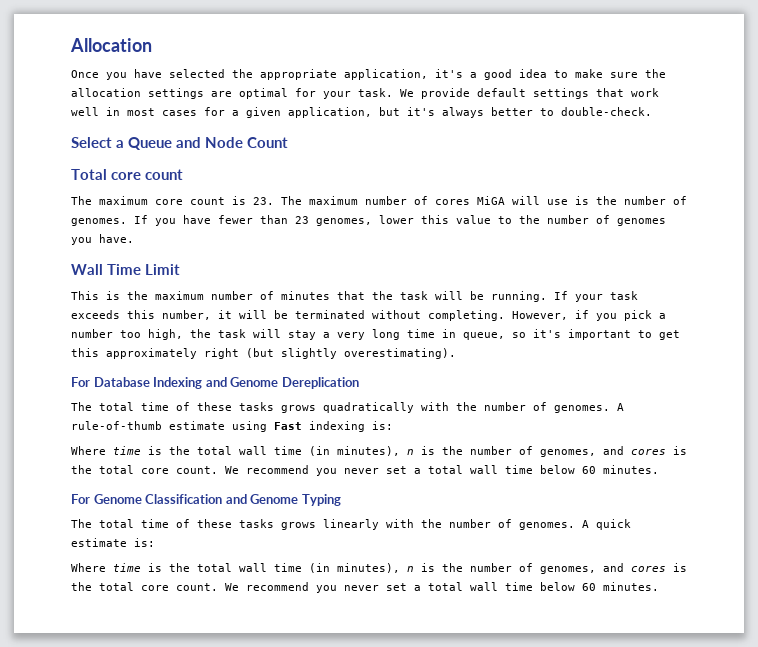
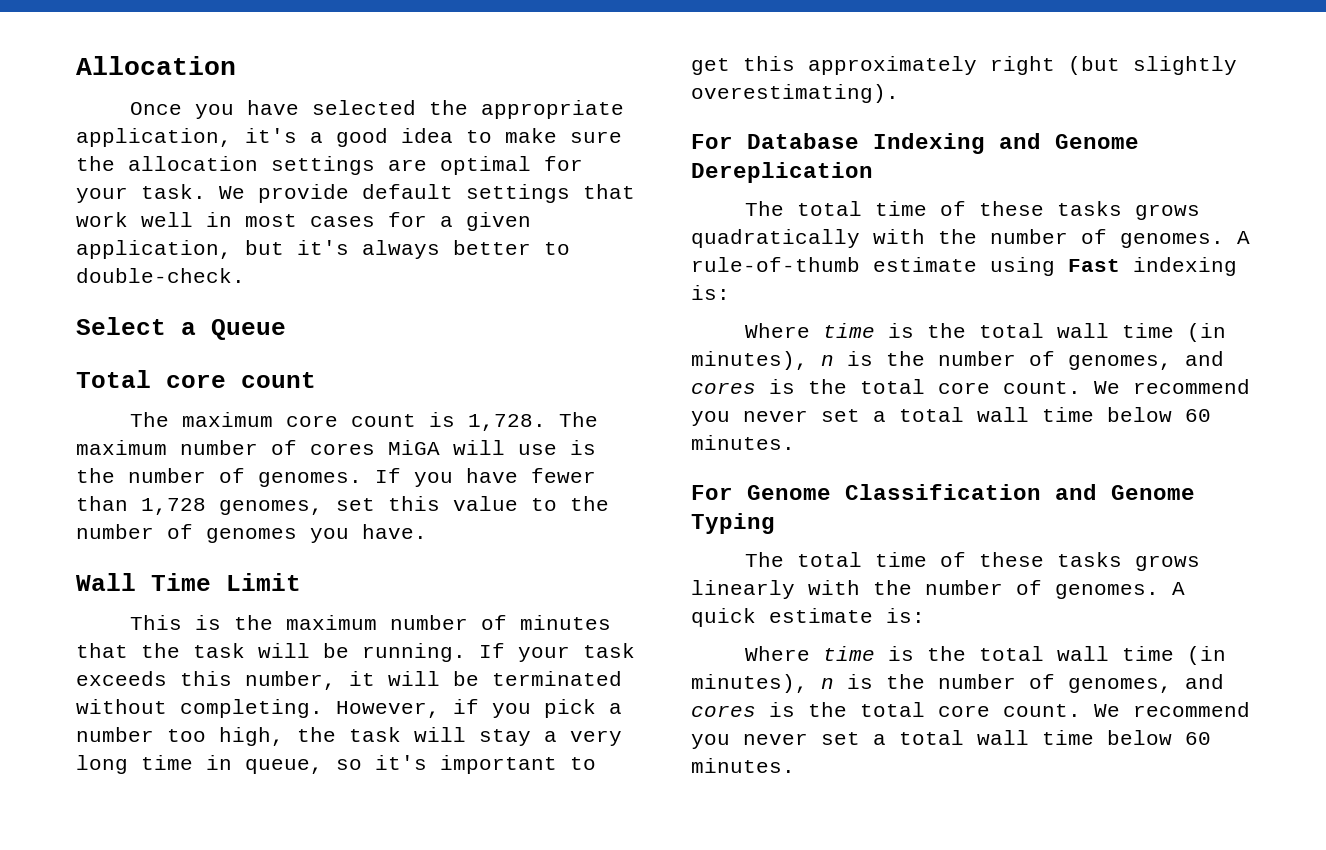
[176,137,289,148] and Node Count -> (286, 329) none
[253,197,274,205] 23. -> [468,414,547,431] 1,728.
[295,215,414,226] 23 genomes, lower -> [141,498,375,515] 1,728 genomes, set

